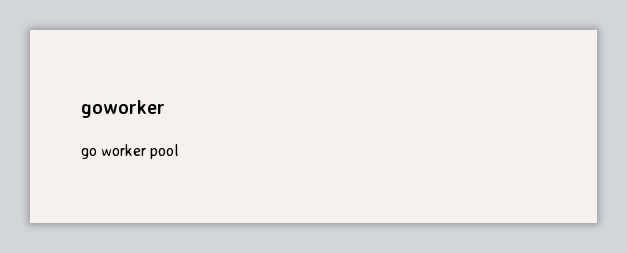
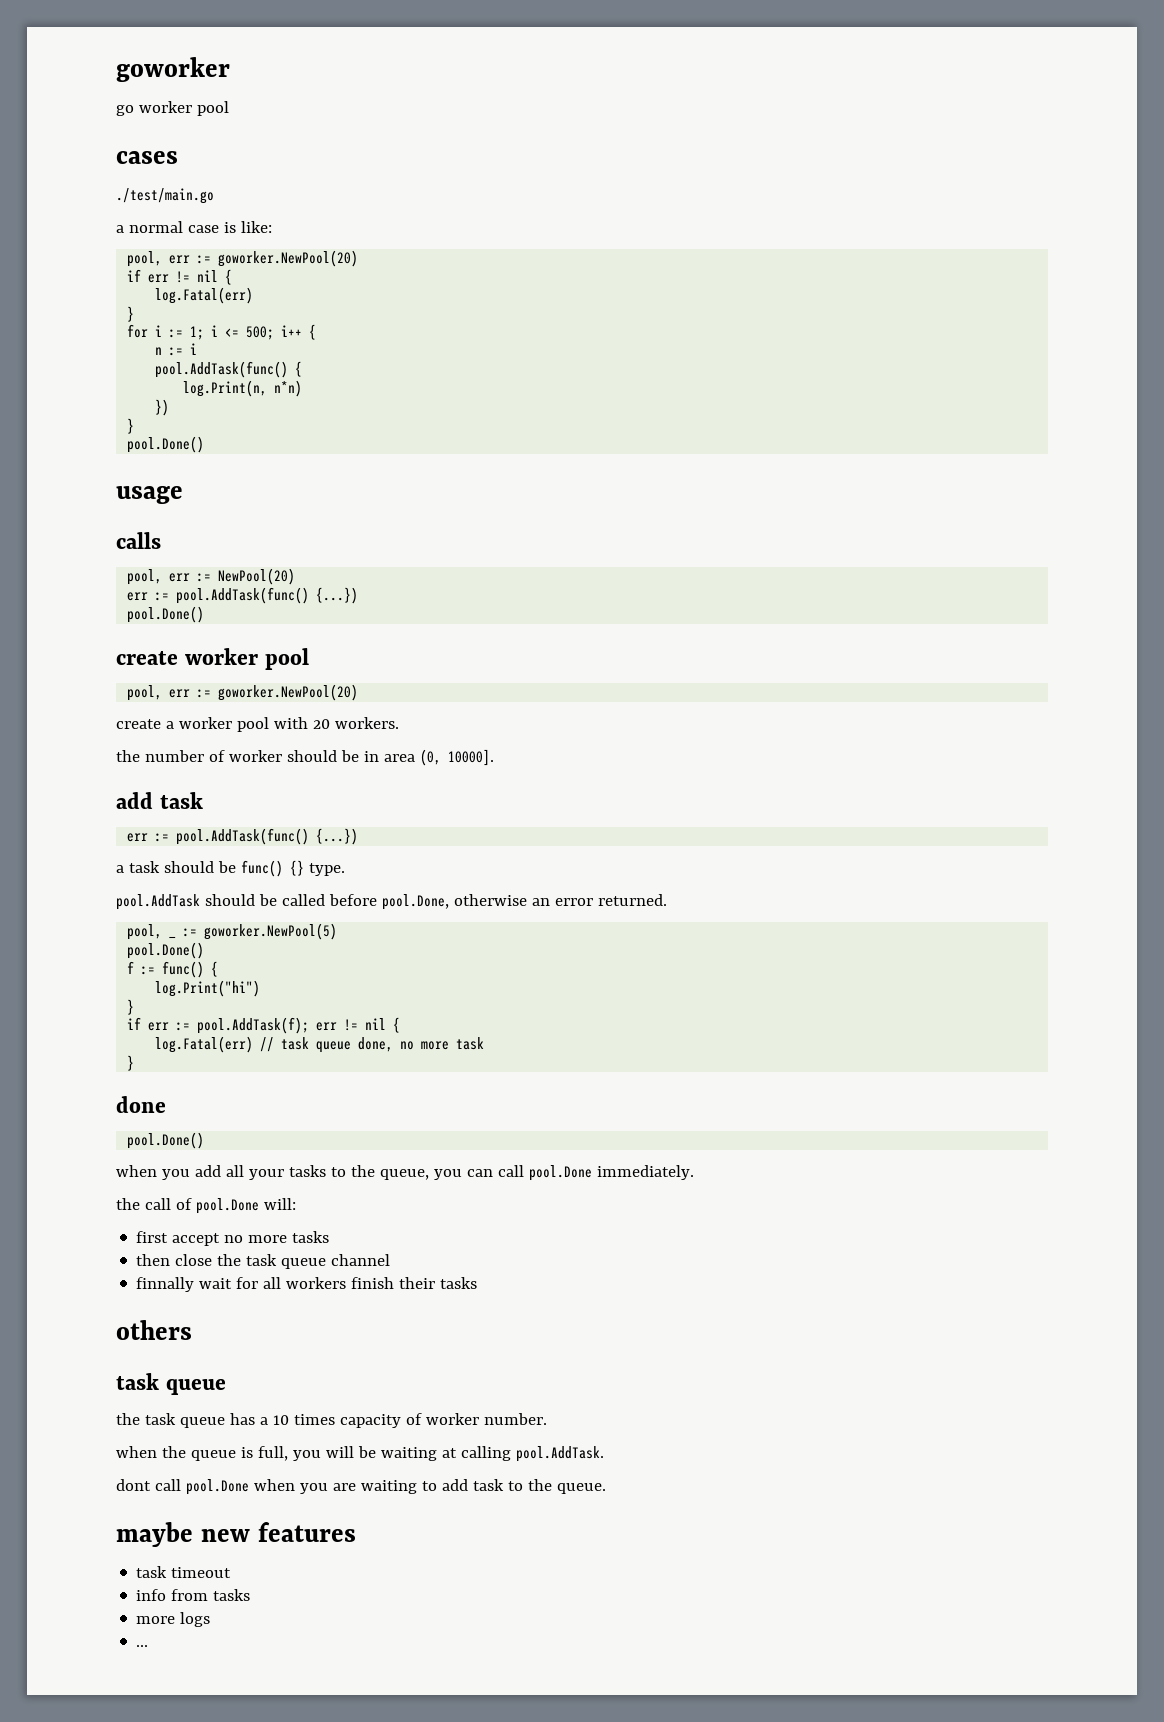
(180, 151) none -> [116,151,178,164] [116,188,214,204] [116,221,272,233] [127,250,359,267] [127,269,233,285] [155,287,254,304] [127,306,135,322] [127,324,317,340] [155,343,198,356] [155,361,303,378] [183,380,303,397] [155,399,170,416] [127,418,135,434] [127,436,205,453] [116,486,183,504] [116,532,161,549] [127,568,296,585] [127,587,359,604] [127,606,205,623] [116,648,309,670] [127,684,359,701] [116,717,399,732] [116,749,494,766] [116,792,203,809] [127,828,359,845] [116,860,345,877] [116,894,667,910] [127,923,338,940] [127,942,205,959] [127,961,219,978] [155,980,261,997] [127,999,135,1015] [127,1017,401,1034] [155,1036,485,1053] [127,1055,135,1071] [116,1096,166,1113] [127,1132,205,1149] [116,1165,694,1181] [116,1198,296,1214] [136,1231,330,1246] [136,1254,391,1269] [136,1277,478,1292] [116,1320,192,1340] [116,1373,226,1395] [116,1413,547,1428] [116,1446,604,1462] [116,1479,606,1495] [116,1522,356,1547] [136,1566,232,1578] [136,1589,251,1601] [136,1612,211,1627] [136,1645,149,1647] // cases // ./test/main.go // a normal case is like: // pool, err := goworker.NewPool(20) // if err != nil { // log.Fatal(err) // } // for i := 1; i <= 500; i++ { // n := i // pool.AddTask(func() { // log.Print(n, n*n) // }) // } // pool.Done() // usage // calls // pool, err := NewPool(20) // err := pool.AddTask(func() {...}) // pool.Done() // create worker pool // pool, err := goworker.NewPool(20) // create a worker pool with 20 workers. // the number of worker should be in area (0, 10000]. // add task // err := pool.AddTask(func() {...}) // a task should be func() {} type. // pool.AddTask should be called before pool.Done, otherwise an error returned. // pool, _ := goworker.NewPool(5) // pool.Done() // f := func() { // log.Print("hi") // } // if err := pool.AddTask(f); err != nil { // log.Fatal(err) // task queue done, no more task // } // done // pool.Done() // when you add all your tasks to the queue, you can call pool.Done immediately. // the call of pool.Done will: // first accept no more tasks // then close the task queue channel // finnally wait for all workers finish their tasks // others // task queue // the task queue has a 10 times capacity of worker number. // when the queue is full, you will be waiting at calling pool.AddTask. // dont call pool.Done when you are waiting to add task to the queue. // maybe new features // task timeout // info from tasks // more logs // ...

